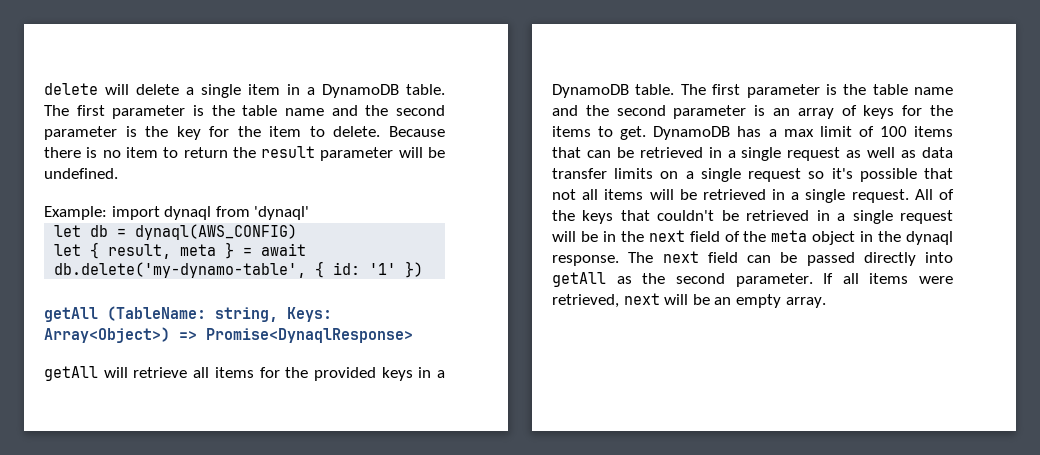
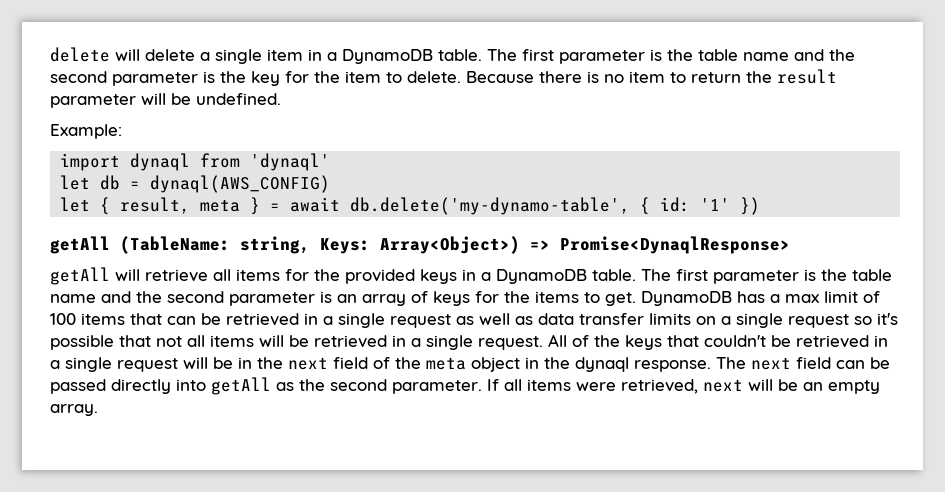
(107, 213) none -> (122, 131) //

